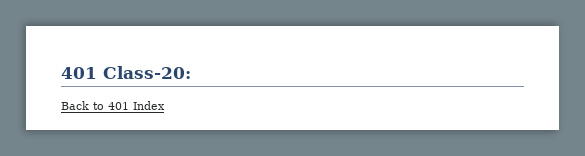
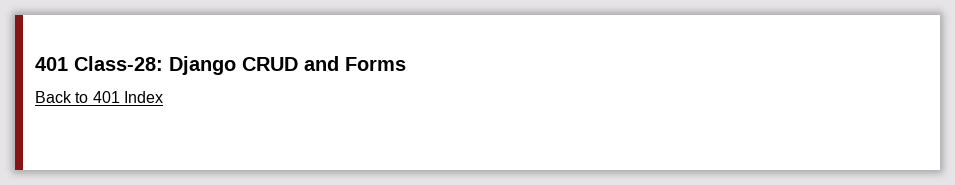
[61,66,191,79] 401 Class-20: -> [35,56,406,75] 401 Class-28: Django CRUD and Forms

